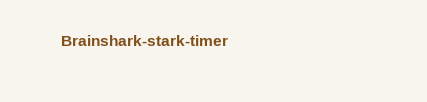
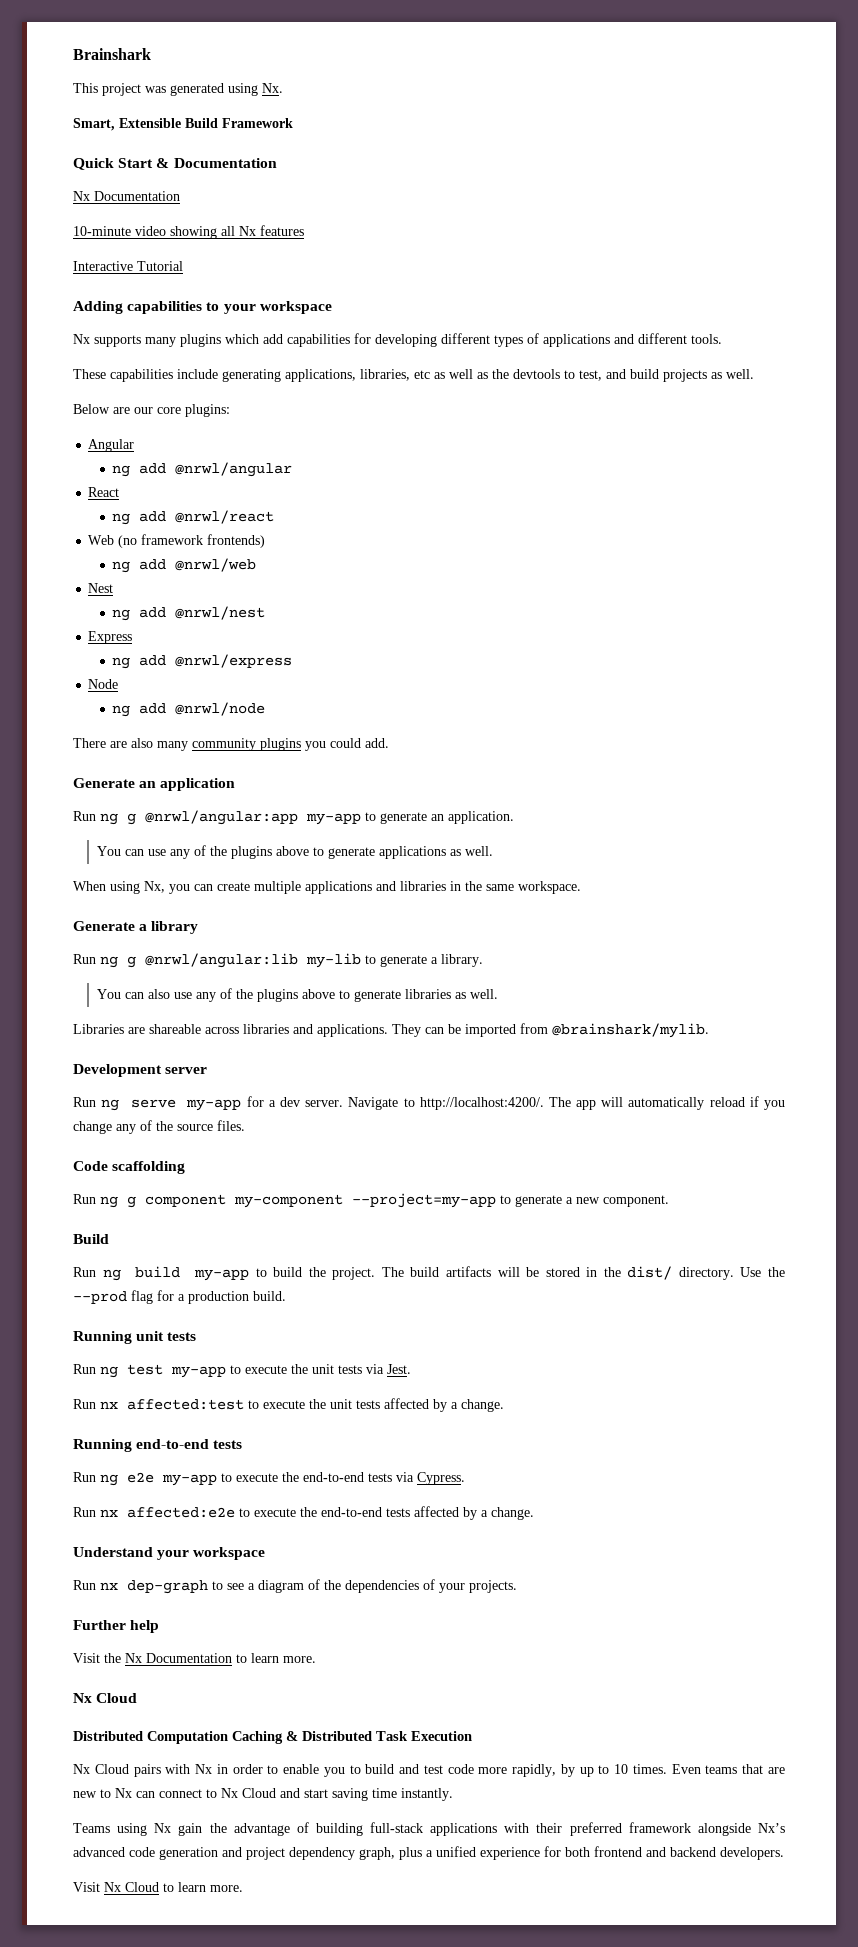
[61,35,228,46] Brainshark-stark-timer -> [73,48,151,60] [73,83,283,96] [73,118,293,131] [73,158,277,170] [73,191,180,201] [73,225,304,239] [73,261,183,271] [73,301,332,314] [73,333,722,347] [73,369,754,382] [73,404,230,417] [88,439,135,452] [112,462,293,477] [88,487,120,497] [112,510,275,525] [88,534,266,548] [112,558,257,573] [88,583,114,593] [112,606,266,621] [88,631,133,644] [112,654,293,669] [88,679,119,689] [112,702,266,717] [73,738,389,751] [73,778,236,791] [73,810,514,825] [97,845,494,859] [73,881,581,894] [73,921,199,934] [73,953,483,968] [97,988,499,1002] [73,1023,709,1038] [73,1064,208,1077] [73,1096,786,1111] [73,1120,245,1134] [73,1161,186,1174] [73,1193,669,1208] [73,1234,109,1244] [73,1266,785,1281] [73,1290,286,1304] [73,1331,197,1344] [73,1364,411,1378] [73,1398,504,1412] [73,1439,243,1452] [73,1472,465,1486] [73,1506,534,1520] [73,1547,266,1560] [73,1579,517,1594] [73,1620,160,1633] [73,1653,316,1663] [73,1693,138,1703] [73,1731,472,1744] [73,1764,785,1777] [73,1788,453,1801] [73,1822,785,1836] [73,1846,784,1860] [73,1882,243,1892] Brainshark // This project was generated using Nx. // Smart, Extensible Build Framework // Quick Start & Documentation // Nx Documentation // 10-minute video showing all Nx features // Interactive Tutorial // Adding capabilities to your workspace // Nx supports many plugins which add capabilities for developing different types of applications and different tools. // These capabilities include generating applications, libraries, etc as well as the devtools to test, and build projects as well. // Below are our core plugins: // Angular // ng add @nrwl/angular // React // ng add @nrwl/react // Web (no framework frontends) // ng add @nrwl/web // Nest // ng add @nrwl/nest // Express // ng add @nrwl/express // Node // ng add @nrwl/node // There are also many community plugins you could add. // Generate an application // Run ng g @nrwl/angular:app my-app to generate an application. // You can use any of the plugins above to generate applications as well. // When using Nx, you can create multiple applications and libraries in the same workspace. // Generate a library // Run ng g @nrwl/angular:lib my-lib to generate a library. // You can also use any of the plugins above to generate libraries as well. // Libraries are shareable across libraries and applications. They can be imported from @brainshark/mylib. // Development server // Run ng serve my-app for a dev server. Navigate to http://localhost:4200/. The app will automatically reload if you change any of the source files. // Code scaffolding // Run ng g component my-component --project=my-app to generate a new component. // Build // Run ng build my-app to build the project. The build artifacts will be stored in the dist/ directory. Use the --prod flag for a production build. // Running unit tests // Run ng test my-app to execute the unit tests via Jest. // Run nx affected:test to execute the unit tests affected by a change. // Running end-to-end tests // Run ng e2e my-app to execute the end-to-end tests via Cypress. // Run nx affected:e2e to execute the end-to-end tests affected by a change. // Understand your workspace // Run nx dep-graph to see a diagram of the dependencies of your projects. // Further help // Visit the Nx Documentation to learn more. // Nx Cloud // Distributed Computation Caching & Distributed Task Execution // Nx Cloud pairs with Nx in order to enable you to build and test code more rapidly, by up to 10 times. Even teams that are new to Nx can connect to Nx Cloud and start saving time instantly. // Teams using Nx gain the advantage of building full-stack applications with their preferred framework alongside Nx’s advanced code generation and project dependency graph, plus a unified experience for both frontend and backend developers. // Visit Nx Cloud to learn more.

